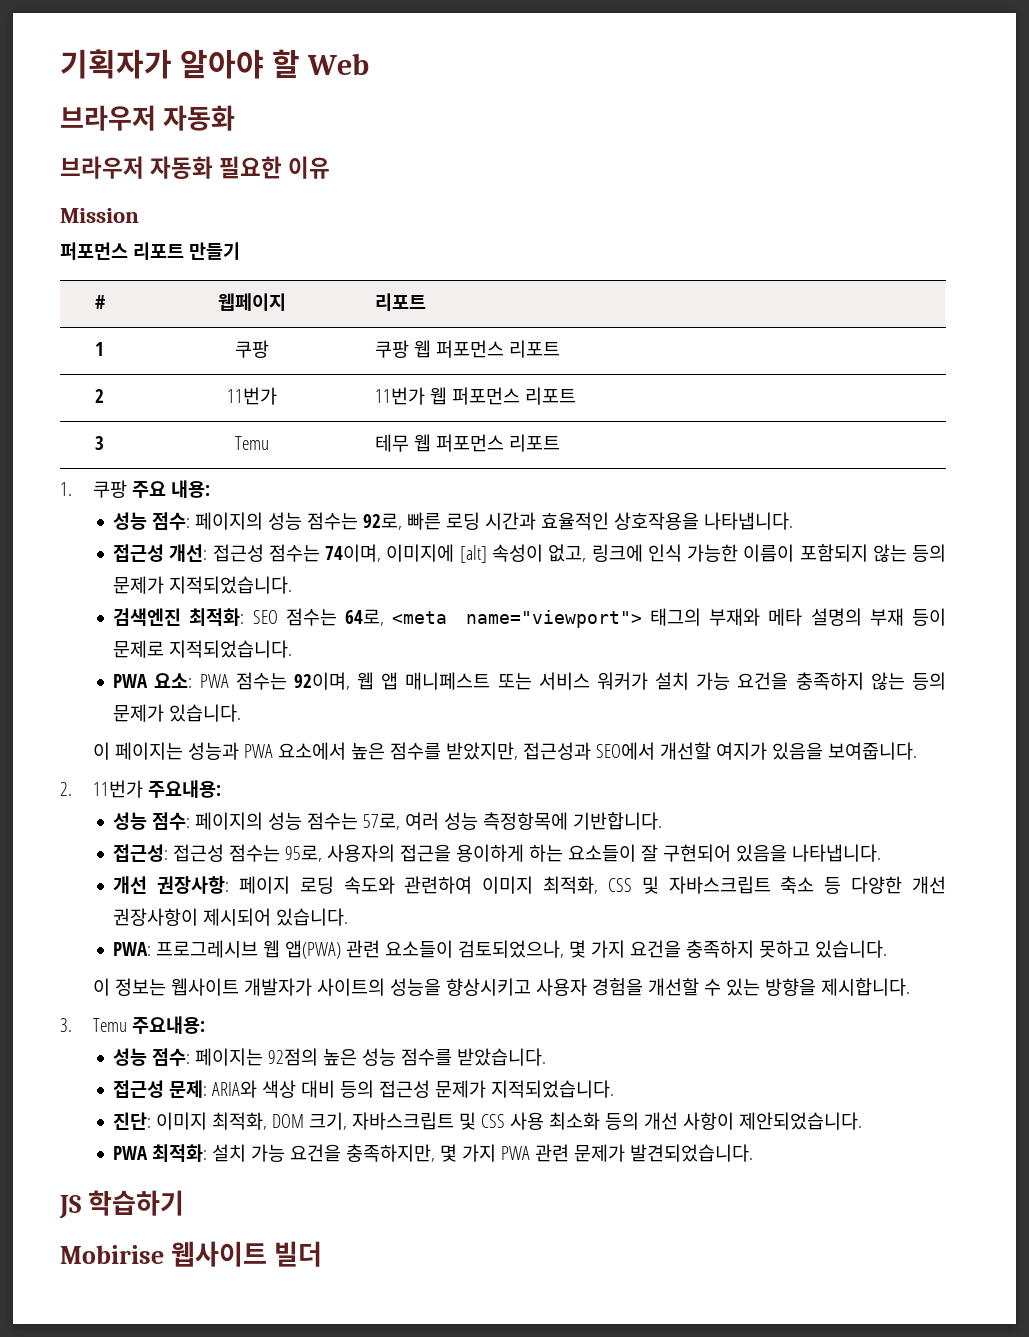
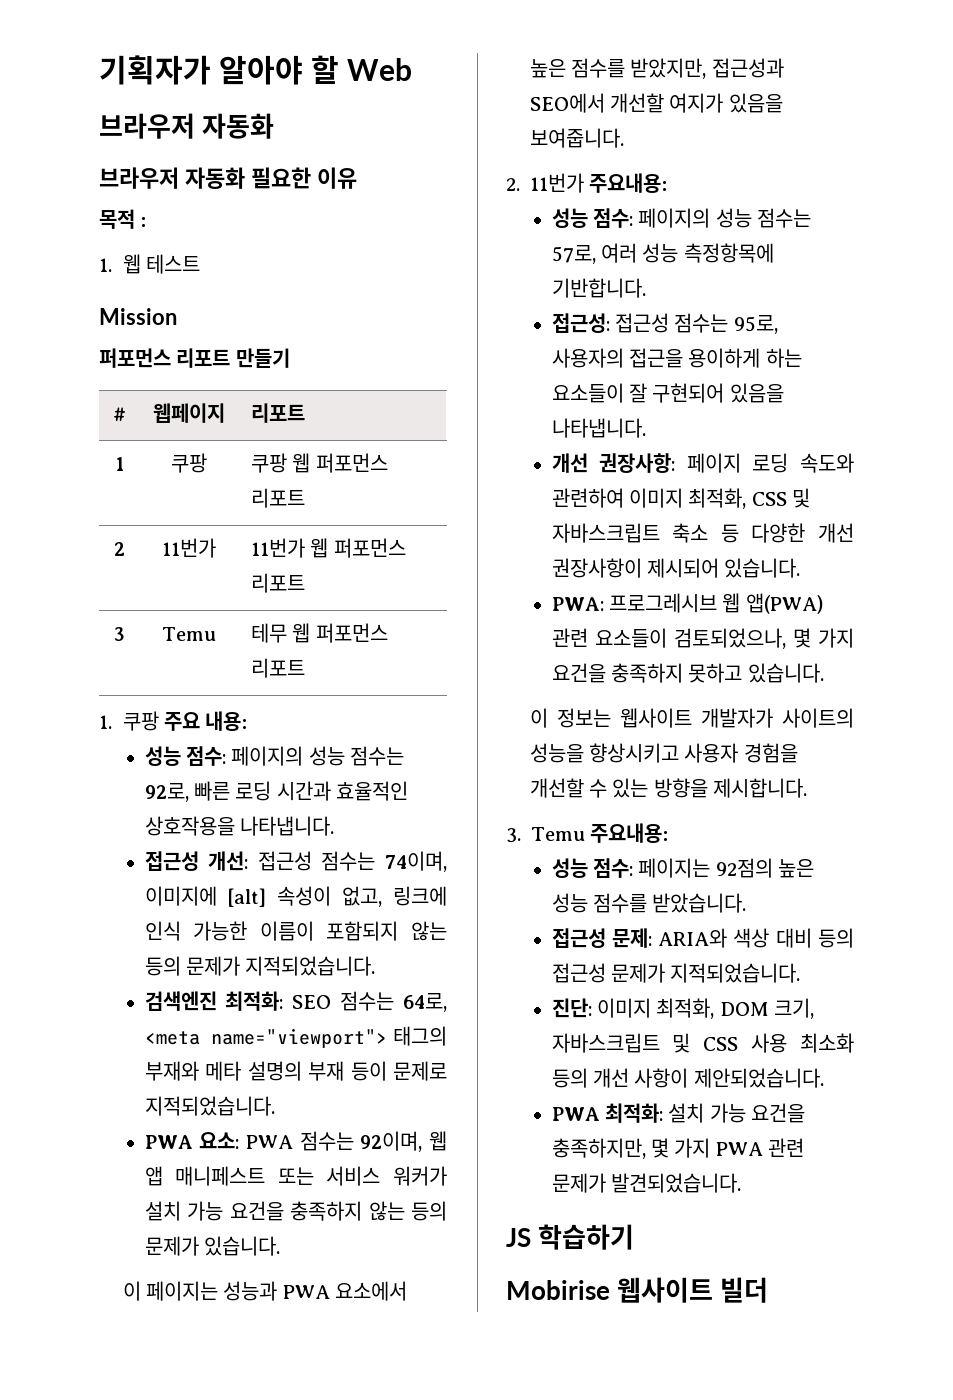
(331, 167) none -> [99,209,147,229] [99,254,200,274] // 목적 : // 1. 웹 테스트

